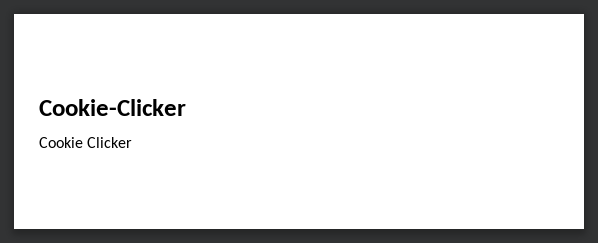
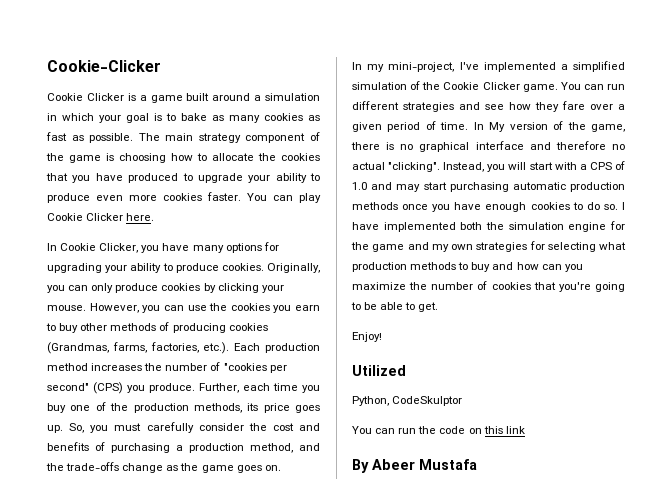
(133, 142) none -> [127,93,320,103] [47,113,320,123] [46,132,320,143] [46,153,320,163] [46,173,320,183] [47,192,321,203] [47,213,155,221] [47,242,279,253] [47,263,320,273] [47,283,284,293] [47,303,320,313] [46,322,268,333] [47,342,320,354] [47,362,287,373] [47,382,320,394] [47,402,320,413] [47,422,320,433] [47,442,320,453] [46,462,281,473] [352,61,625,72] [352,81,625,92] [352,101,625,112] [352,121,625,132] [351,141,625,152] [352,161,625,172] [352,182,625,192] [352,202,625,212] [352,221,625,232] [351,241,626,252] [352,262,583,272] [352,281,625,292] [351,302,439,312] [352,332,382,342] [352,365,406,376] [352,396,463,406] [352,426,525,434] [352,459,477,473] is a game built around a simulation in which your goal is to bake as many cookies as fast as possible. The main strategy component of the game is choosing how to allocate the cookies that you have produced to upgrade your ability to produce even more cookies faster. You can play Cookie Clicker here. // In Cookie Clicker, you have many options for upgrading your ability to produce cookies. Originally, you can only produce cookies by clicking your mouse. However, you can use the cookies you earn to buy other methods of producing cookies (Grandmas, farms, factories, etc.). Each production method increases the number of "cookies per second" (CPS) you produce. Further, each time you buy one of the production methods, its price goes up. So, you must carefully consider the cost and benefits of purchasing a production method, and the trade-offs change as the game goes on. // In my mini-project, I've implemented a simplified simulation of the Cookie Clicker game. You can run different strategies and see how they fare over a given period of time. In My version of the game, there is no graphical interface and therefore no actual "clicking". Instead, you will start with a CPS of 1.0 and may start purchasing automatic production methods once you have enough cookies to do so. I have implemented both the simulation engine for the game and my own strategies for selecting what production methods to buy and how can you maximize the number of cookies that you're going to be able to get. // Enjoy! // Utilized // Python, CodeSkulptor // You can run the code on this link // By Abeer Mustafa

